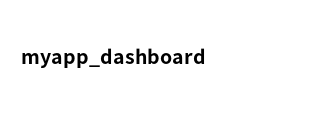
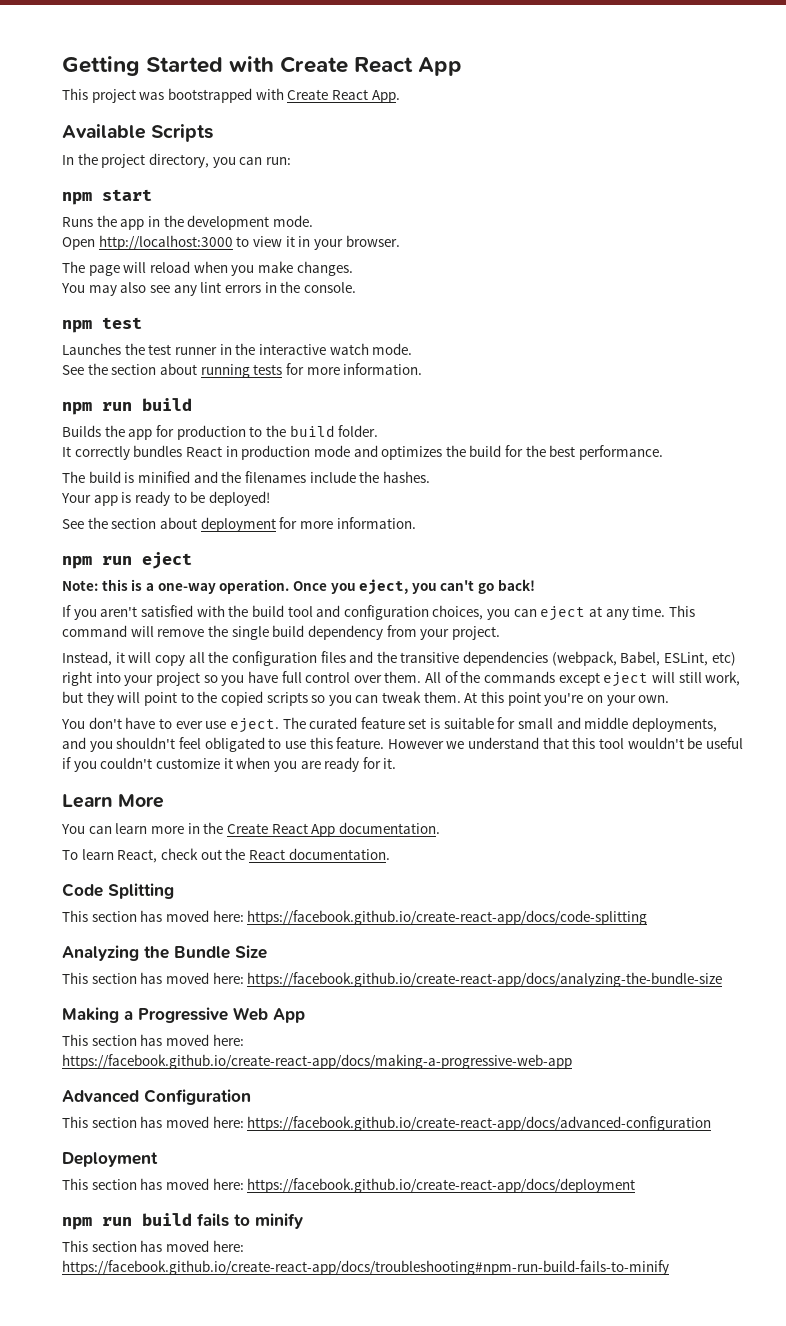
[21,48,206,68] myapp_dashboard -> [62,56,463,76] [62,88,400,103] [62,124,214,142] [62,153,291,168] [62,189,152,205] [62,215,313,230] [62,235,400,250] [62,261,353,276] [61,281,356,296] [62,317,142,333] [62,343,413,355] [62,363,423,378] [62,398,192,415] [62,425,379,440] [62,445,664,460] [62,471,430,483] [61,491,270,506] [62,517,416,532] [62,552,192,569] [62,579,535,595] [62,605,695,621] [62,625,500,640] [62,651,736,666] [62,671,741,687] [62,691,670,706] [61,717,717,733] [62,737,743,752] [62,757,397,772] [62,794,165,808] [61,822,440,837] [62,848,390,863] [62,883,174,899] [62,910,648,925] [62,945,267,961] [62,972,723,987] [62,1007,305,1023] [62,1034,244,1046] [62,1054,572,1069] [62,1089,251,1105] [62,1116,712,1131] [62,1152,158,1167] [62,1178,636,1193] [62,1213,303,1230] [62,1240,244,1252] [62,1260,669,1275] Getting Started with Create React App // This project was bootstrapped with Create React App. // Available Scripts // In the project directory, you can run: // npm start // Runs the app in the development mode. // Open http://localhost:3000 to view it in your browser. // The page will reload when you make changes. // You may also see any lint errors in the console. // npm test // Launches the test runner in the interactive watch mode. // See the section about running tests for more information. // npm run build // Builds the app for production to the build folder. // It correctly bundles React in production mode and optimizes the build for the best performance. // The build is minified and the filenames include the hashes. // Your app is ready to be deployed! // See the section about deployment for more information. // npm run eject // Note: this is a one-way operation. Once you eject, you can't go back! // If you aren't satisfied with the build tool and configuration choices, you can eject at any time. This command will remove the single build dependency from your project. // Instead, it will copy all the configuration files and the transitive dependencies (webpack, Babel, ESLint, etc) right into your project so you have full control over them. All of the commands except eject will still work, but they will point to the copied scripts so you can tweak them. At this point you're on your own. // You don't have to ever use eject. The curated feature set is suitable for small and middle deployments, and you shouldn't feel obligated to use this feature. However we understand that this tool wouldn't be useful if you couldn't customize it when you are ready for it. // Learn More // You can learn more in the Create React App documentation. // To learn React, check out the React documentation. // Code Splitting // This section has moved here: https://facebook.github.io/create-react-app/docs/code-splitting // Analyzing the Bundle Size // This section has moved here: https://facebook.github.io/create-react-app/docs/analyzing-the-bundle-size // Making a Progressive Web App // This section has moved here: https://facebook.github.io/create-react-app/docs/making-a-progressive-web-app // Advanced Configuration // This section has moved here: https://facebook.github.io/create-react-app/docs/advanced-configuration // Deployment // This section has moved here: https://facebook.github.io/create-react-app/docs/deployment // npm run build fails to minify // This section has moved here: https://facebook.github.io/create-react-app/docs/troubleshooting#npm-run-build-fails-to-minify

